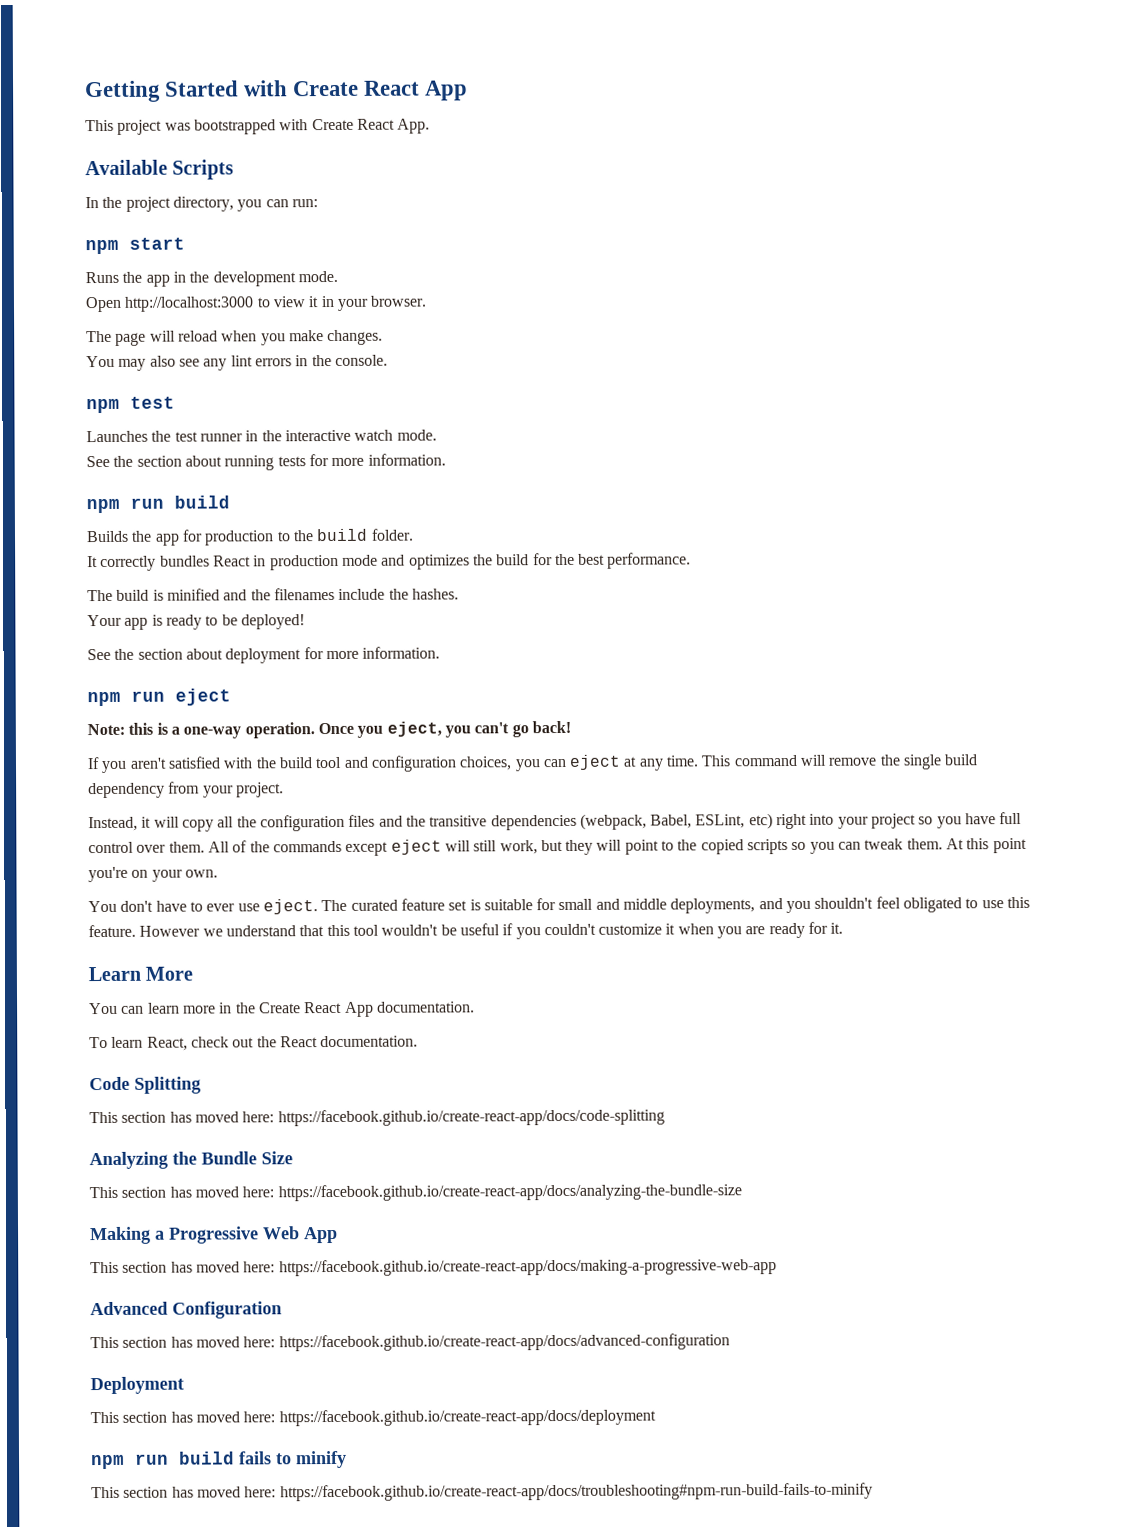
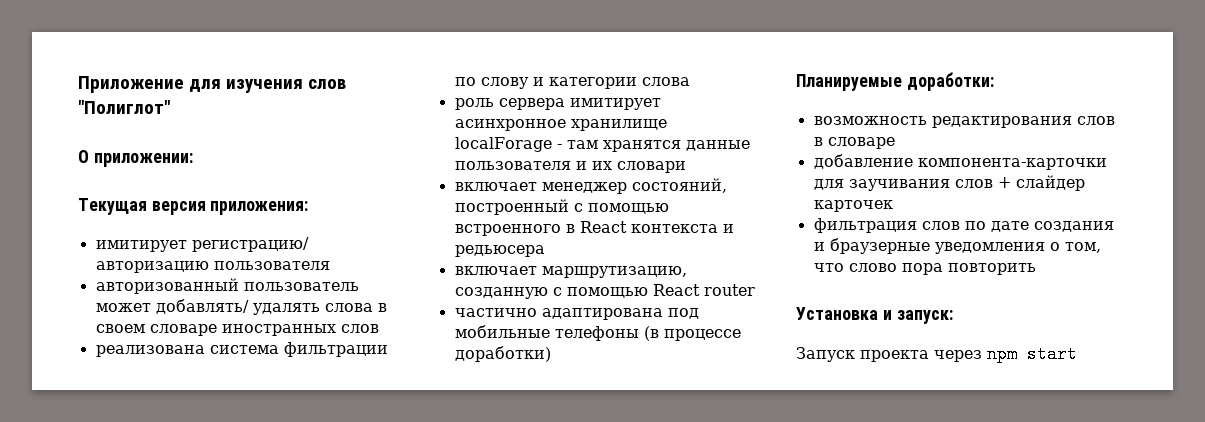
[85,80,469,103] [85,118,431,135] [85,159,235,180] [85,196,318,212] [85,237,185,255] [85,270,338,287] [85,295,428,313] [86,329,384,346] [86,354,388,371] [86,396,175,414] [86,429,437,443] [86,453,446,471] [86,495,230,514] [86,528,414,546] [87,552,692,572] [87,587,459,602] [87,614,305,630] [87,646,441,664] [87,688,231,707] [87,720,571,739] [87,754,979,774] [88,781,284,799] [88,811,1023,832] [88,837,1027,856] [88,866,218,883] [88,896,1031,915] [88,921,844,940] [88,966,194,982] [89,1001,475,1017] [89,1035,419,1051] [89,1076,201,1094] [89,1108,665,1127] [89,1151,293,1170] [89,1183,742,1202] [90,1226,338,1245] [90,1258,777,1277] [90,1301,282,1319] [90,1333,730,1352] [90,1376,184,1395] [90,1408,656,1427] [91,1450,347,1470] [91,1482,873,1502] Getting Started with Create React App // This project was bootstrapped with Create React App. // Available Scripts // In the project directory, you can run: // npm start // Runs the app in the development mode. // Open http://localhost:3000 to view it in your browser. // The page will reload when you make changes. // You may also see any lint errors in the console. // npm test // Launches the test runner in the interactive watch mode. // See the section about running tests for more information. // npm run build // Builds the app for production to the build folder. // It correctly bundles React in production mode and optimizes the build for the best performance. // The build is minified and the filenames include the hashes. // Your app is ready to be deployed! // See the section about deployment for more information. // npm run eject // Note: this is a one-way operation. Once you eject, you can't go back! // If you aren't satisfied with the build tool and configuration choices, you can eject at any time. This command will remove the single build dependency from your project. // Instead, it will copy all the configuration files and the transitive dependencies (webpack, Babel, ESLint, etc) right into your project so you have full control over them. All of the commands except eject will still work, but they will point to the copied scripts so you can tweak them. At this point you're on your own. // You don't have to ever use eject. The curated feature set is suitable for small and middle deployments, and you shouldn't feel obligated to use this feature. However we understand that this tool wouldn't be useful if you couldn't customize it when you are ready for it. // Learn More // You can learn more in the Create React App documentation. // To learn React, check out the React documentation. // Code Splitting // This section has moved here: https://facebook.github.io/create-react-app/docs/code-splitting // Analyzing the Bundle Size // This section has moved here: https://facebook.github.io/create-react-app/docs/analyzing-the-bundle-size // Making a Progressive Web App // This section has moved here: https://facebook.github.io/create-react-app/docs/making-a-progressive-web-app // Advanced Configuration // This section has moved here: https://facebook.github.io/create-react-app/docs/advanced-configuration // Deployment // This section has moved here: https://facebook.github.io/create-react-app/docs/deployment // npm run build fails to minify // This section has moved here: https://facebook.github.io/create-react-app/docs/troubleshooting#npm-run-build-fails-to-minify -> [78,76,347,93] [78,100,170,114] [78,150,193,167] [78,198,309,215] [95,237,309,252] [95,261,330,273] [95,278,359,294] [95,299,387,315] [95,324,379,336] [95,342,388,357] [454,77,690,89] [454,98,661,110] [454,119,667,131] [454,137,750,152] [454,161,686,173] [454,178,727,194] [454,199,669,215] [454,221,734,236] [454,245,545,257] [454,266,687,278] [454,284,755,299] [454,308,699,320] [454,325,741,341] [454,346,551,362] [796,72,994,91] [813,116,1115,128] [813,137,895,149] [813,154,1107,170] [813,175,1085,191] [813,200,893,212] [813,218,1114,233] [813,238,1101,254] [813,263,1036,275] [796,307,953,324] [796,345,1077,363] Приложение для изучения слов "Полиглот" // О приложении: // Текущая версия приложения: // имитирует регистрацию/ авторизацию пользователя // авторизованный пользователь может добавлять/ удалять слова в своем словаре иностранных слов // реализована система фильтрации по слову и категории слова // роль сервера имитирует асинхронное хранилище localForage - там хранятся данные пользователя и их словари // включает менеджер состояний, построенный с помощью встроенного в React контекста и редьюсера // включает маршрутизацию, созданную с помощью React router // частично адаптирована под мобильные телефоны (в процессе доработки) // Планируемые доработки: // возможность редактирования слов в словаре // добавление компонента-карточки для заучивания слов + слайдер карточек // фильтрация слов по дате создания и браузерные уведомления о том, что слово пора повторить // Установка и запуск: // Запуск проекта через npm start

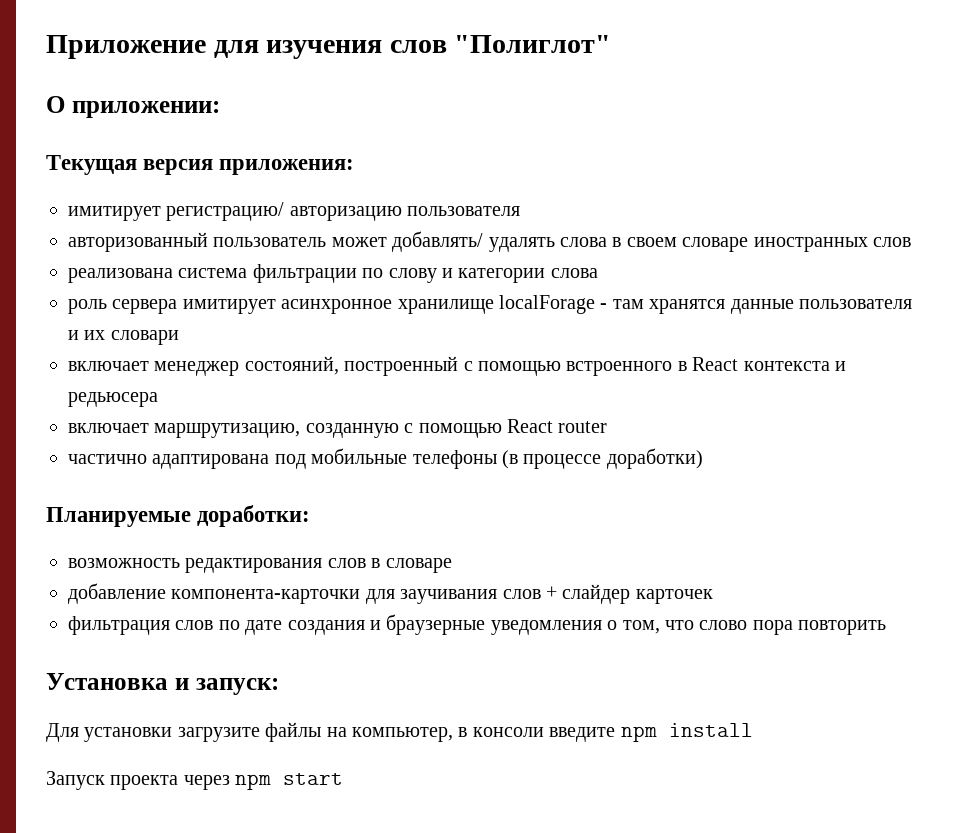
(953, 317) none -> [46,722,753,742] // Для установки загрузите файлы на компьютер, в консоли введите npm install

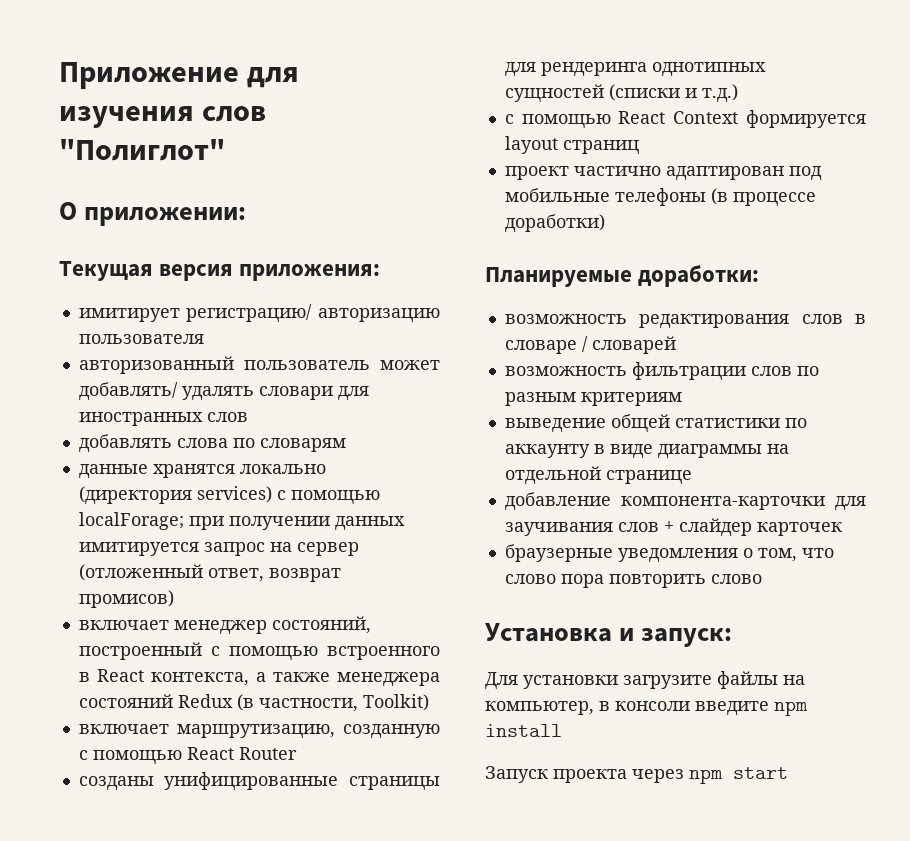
[559,237,911,252] [68,264,598,283] [68,295,912,314] [68,330,179,345] слова в своем словаре иностранных слов // реализована система фильтрации по слову и категории слова // роль сервера имитирует асинхронное хранилище localForage - там хранятся данные пользователя и их словари -> [258,386,369,401] [78,412,248,426] [78,434,346,453] [78,464,326,479] [78,486,380,505] [78,512,405,531] [78,542,359,556] [78,564,341,582] [78,590,174,608] словари для иностранных слов // добавлять слова по словарям // данные хранятся локально (директория services) с помощью localForage; при получении данных имитируется запрос на сервер (отложенный ответ, возврат промисов)
[743,361,846,371] [68,392,158,407] контекста и редьюсера -> [150,672,440,687] [78,694,429,712] контекста, а также менеджера состояний Redux (в частности, Toolkit)
[558,421,608,433] [68,454,270,469] router // частично адаптирована -> [238,747,297,760] [78,772,440,791] [504,62,766,77] [504,84,738,103] [504,110,866,129] [504,136,639,155] [504,166,784,181] Router // созданы унифицированные страницы для рендеринга однотипных сущностей (списки и т.д.) // с помощью React Context формируется layout страниц // проект частично адаптирован
(452, 565) none -> [581,336,676,354] [504,362,819,381] [504,392,682,406] [504,414,807,433] [504,444,789,459] [504,466,692,485] / словарей // возможность фильтрации слов по разным критериям // выведение общей статистики по аккаунту в виде диаграммы на отдельной странице
[68,616,381,635] фильтрация слов по дате создания и -> (842, 529) none
(887, 627) none -> [710,574,762,584] слово

